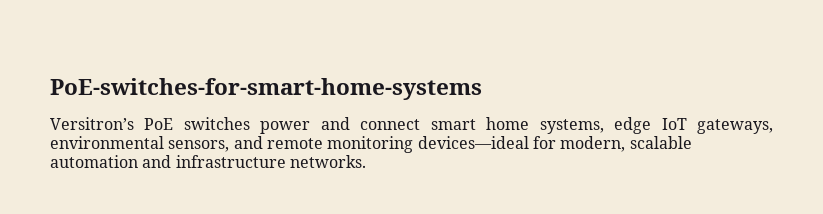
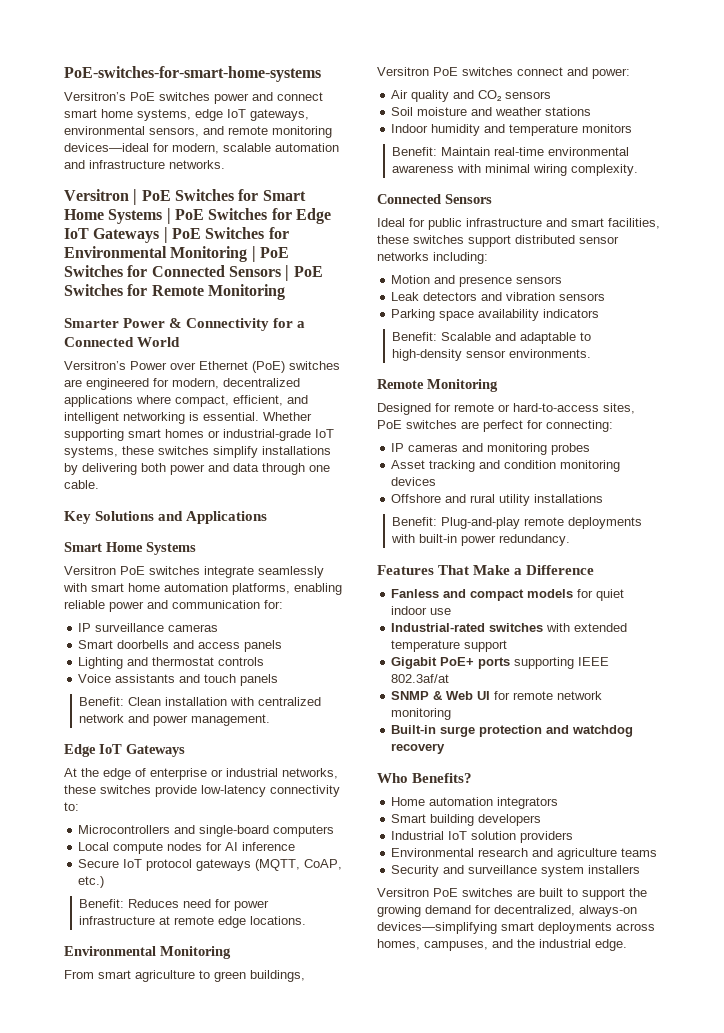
(366, 161) none -> [64,189,306,205] [64,208,331,224] [64,227,289,243] [64,246,289,262] [64,265,323,281] [64,284,285,300] [64,318,306,331] [64,337,181,347] [64,361,340,373] [64,378,300,390] [64,395,308,407] [64,412,312,424] [64,429,334,441] [64,446,331,458] [64,463,330,475] [64,480,99,489] [64,511,268,524] [64,542,196,555] [64,566,324,578] [63,583,342,595] [64,600,283,612] [78,623,219,632] [78,640,283,652] [78,657,265,669] [78,674,279,686] [79,697,322,706] [79,714,271,726] [64,744,185,757] [64,768,338,780] [64,785,340,797] [64,802,79,811] [78,825,335,837] [78,842,296,854] [78,859,343,871] [78,876,105,888] [79,899,270,911] [79,916,307,928] [64,946,231,959] [64,970,305,982] [377,67,630,79] [391,90,552,102] [391,107,592,116] [391,124,633,136] [392,147,630,156] [392,164,639,176] [377,194,492,204] [377,218,660,230] [377,235,619,247] [377,252,488,264] [391,275,563,287] [391,292,606,301] [391,309,600,321] [392,332,592,344] [392,349,592,361] [377,379,498,392] [377,403,635,415] [377,420,613,432] [391,443,591,455] [391,460,621,472] [391,477,437,486] [391,494,604,506] [392,517,643,529] [391,534,571,546] [377,565,595,575] [391,589,625,601] [391,606,452,615] [391,623,628,632] [391,640,508,652] [391,657,610,669] [391,674,450,683] [391,691,603,700] [391,708,452,720] [391,725,634,737] [391,743,446,754] [377,773,473,783] [391,797,559,809] [391,814,542,826] [391,831,574,843] [391,848,658,860] [391,865,641,877] [377,888,647,900] [377,905,637,917] [377,922,655,934] [377,939,627,951] // Versitron | PoE Switches for Smart Home Systems | PoE Switches for Edge IoT Gateways | PoE Switches for Environmental Monitoring | PoE Switches for Connected Sensors | PoE Switches for Remote Monitoring // Smarter Power & Connectivity for a Connected World // Versitron’s Power over Ethernet (PoE) switches are engineered for modern, decentralized applications where compact, efficient, and intelligent networking is essential. Whether supporting smart homes or industrial-grade IoT systems, these switches simplify installations by delivering both power and data through one cable. // Key Solutions and Applications // Smart Home Systems // Versitron PoE switches integrate seamlessly with smart home automation platforms, enabling reliable power and communication for: // IP surveillance cameras // Smart doorbells and access panels // Lighting and thermostat controls // Voice assistants and touch panels // Benefit: Clean installation with centralized network and power management. // Edge IoT Gateways // At the edge of enterprise or industrial networks, these switches provide low-latency connectivity to: // Microcontrollers and single-board computers // Local compute nodes for AI inference // Secure IoT protocol gateways (MQTT, CoAP, etc.) // Benefit: Reduces need for power infrastructure at remote edge locations. // Environmental Monitoring // From smart agriculture to green buildings, Versitron PoE switches connect and power: // Air quality and CO₂ sensors // Soil moisture and weather stations // Indoor humidity and temperature monitors // Benefit: Maintain real-time environmental awareness with minimal wiring complexity. // Connected Sensors // Ideal for public infrastructure and smart facilities, these switches support distributed sensor networks including: // Motion and presence sensors // Leak detectors and vibration sensors // Parking space availability indicators // Benefit: Scalable and adaptable to high-density sensor environments. // Remote Monitoring // Designed for remote or hard-to-access sites, PoE switches are perfect for connecting: // IP cameras and monitoring probes // Asset tracking and condition monitoring devices // Offshore and rural utility installations // Benefit: Plug-and-play remote deployments with built-in power redundancy. // Features That Make a Difference // Fanless and compact models for quiet indoor use // Industrial-rated switches with extended temperature support // Gigabit PoE+ ports supporting IEEE 802.3af/at // SNMP & Web UI for remote network monitoring // Built-in surge protection and watchdog recovery // Who Benefits? // Home automation integrators // Smart building developers // Industrial IoT solution providers // Environmental research and agriculture teams // Security and surveillance system installers // Versitron PoE switches are built to support the growing demand for decentralized, always-on devices—simplifying smart deployments across homes, campuses, and the industrial edge.

